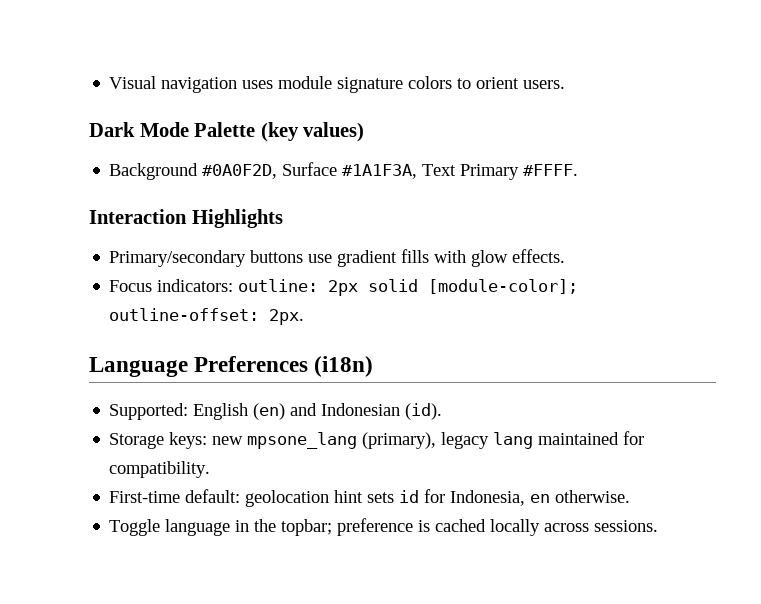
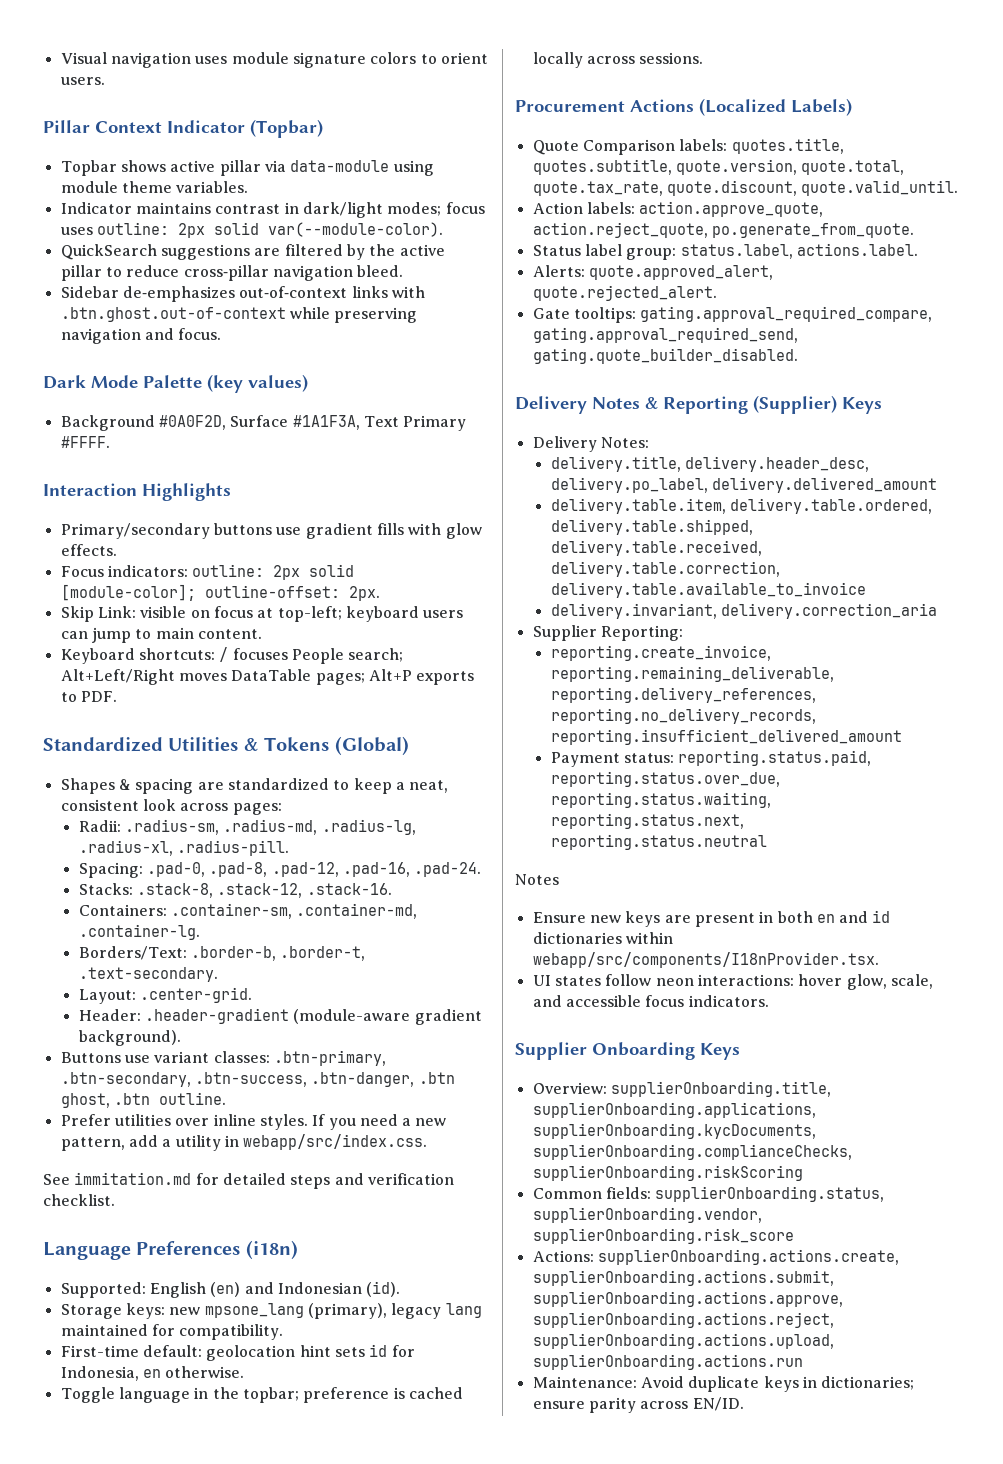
(566, 84) none -> [43,119,323,138] [60,160,434,176] [60,181,249,193] [60,202,485,218] [60,222,443,238] [60,244,445,260] [60,265,404,281] [60,286,425,302] [60,307,418,323] [60,328,222,344] // Pillar Context Indicator (Topbar) // Topbar shows active pillar via data-module using module theme variables. // Indicator maintains contrast in dark/light modes; focus uses outline: 2px solid var(--module-color). // QuickSearch suggestions are filtered by the active pillar to reduce cross‑pillar navigation bleed. // Sidebar de‑emphasizes out‑of‑context links with .btn.ghost.out-of-context while preserving navigation and focus.
(305, 317) none -> [60,606,464,622] [60,627,262,643] [60,647,404,664] [60,669,475,685] [60,691,117,702] [43,736,409,756] [60,778,449,794] [60,799,282,815] [78,819,416,835] [78,840,289,856] [78,862,482,878] [78,883,392,898] [78,903,418,919] [78,924,200,940] [78,946,366,961] [78,967,218,982] [78,987,252,1004] [78,1008,482,1025] [78,1030,181,1046] [60,1050,386,1066] [60,1072,455,1087] [60,1092,226,1108] [60,1114,447,1130] [60,1134,428,1151] [43,1172,454,1189] [43,1194,115,1206] // Skip Link: visible on focus at top-left; keyboard users can jump to main content. // Keyboard shortcuts: / focuses People search; Alt+Left/Right moves DataTable pages; Alt+P exports to PDF. // Standardized Utilities & Tokens (Global) // Shapes & spacing are standardized to keep a neat, consistent look across pages: // Radii: .radius-sm, .radius-md, .radius-lg, .radius-xl, .radius-pill. // Spacing: .pad-0, .pad-8, .pad-12, .pad-16, .pad-24. // Stacks: .stack-8, .stack-12, .stack-16. // Containers: .container-sm, .container-md, .container-lg. // Borders/Text: .border-b, .border-t, .text-secondary. // Layout: .center-grid. // Header: .header-gradient (module-aware gradient background). // Buttons use variant classes: .btn-primary, .btn-secondary, .btn-success, .btn-danger, .btn ghost, .btn outline. // Prefer utilities over inline styles. If you need a new pattern, add a utility in webapp/src/index.css. // See immitation.md for detailed steps and verification checklist.
(659, 526) none -> [515,98,852,116] [532,138,844,155] [532,159,905,175] [532,180,959,196] [532,201,824,217] [532,222,914,238] [532,243,918,260] [532,265,773,280] [532,285,717,301] [532,306,933,323] [532,327,798,343] [532,348,798,364] [515,395,882,414] [532,436,649,452] [550,456,869,472] [550,477,937,493] [550,498,932,514] [550,519,753,535] [550,540,762,556] [550,561,780,577] [550,582,866,598] [550,603,937,619] [532,625,683,641] [550,645,771,661] [550,666,834,682] [550,687,816,703] [550,708,816,724] [550,729,902,745] [550,750,872,767] [550,771,780,787] [550,792,771,808] [550,813,744,829] [550,834,767,850] [515,874,559,885] [532,910,891,927] [532,932,673,944] [532,952,879,968] [532,974,933,990] [532,995,769,1007] [515,1042,740,1060] [532,1081,831,1097] [532,1102,816,1118] [532,1123,816,1139] [532,1144,852,1160] [532,1165,803,1181] [532,1186,885,1202] [532,1207,762,1223] [532,1228,794,1244] [532,1249,899,1265] [532,1270,834,1286] [532,1291,843,1307] [532,1312,834,1328] [532,1333,834,1349] [532,1354,803,1370] [532,1376,915,1392] [532,1397,744,1413] // Procurement Actions (Localized Labels) // Quote Comparison labels: quotes.title, quotes.subtitle, quote.version, quote.total, quote.tax_rate, quote.discount, quote.valid_until. // Action labels: action.approve_quote, action.reject_quote, po.generate_from_quote. // Status label group: status.label, actions.label. // Alerts: quote.approved_alert, quote.rejected_alert. // Gate tooltips: gating.approval_required_compare, gating.approval_required_send, gating.quote_builder_disabled. // Delivery Notes & Reporting (Supplier) Keys // Delivery Notes: // delivery.title, delivery.header_desc, delivery.po_label, delivery.delivered_amount // delivery.table.item, delivery.table.ordered, delivery.table.shipped, delivery.table.received, delivery.table.correction, delivery.table.available_to_invoice // delivery.invariant, delivery.correction_aria // Supplier Reporting: // reporting.create_invoice, reporting.remaining_deliverable, reporting.delivery_references, reporting.no_delivery_records, reporting.insufficient_delivered_amount // Payment status: reporting.status.paid, reporting.status.over_due, reporting.status.waiting, reporting.status.next, reporting.status.neutral // Notes // Ensure new keys are present in both en and id dictionaries within webapp/src/components/I18nProvider.tsx. // UI states follow neon interactions: hover glow, scale, and accessible focus indicators. // Supplier Onboarding Keys // Overview: supplierOnboarding.title, supplierOnboarding.applications, supplierOnboarding.kycDocuments, supplierOnboarding.complianceChecks, supplierOnboarding.riskScoring // Common fields: supplierOnboarding.status, supplierOnboarding.vendor, supplierOnboarding.risk_score // Actions: supplierOnboarding.actions.create, supplierOnboarding.actions.submit, supplierOnboarding.actions.approve, supplierOnboarding.actions.reject, supplierOnboarding.actions.upload, supplierOnboarding.actions.run // Maintenance: Avoid duplicate keys in dictionaries; ensure parity across EN/ID.

